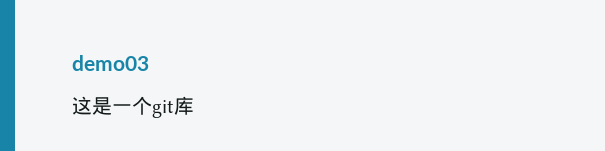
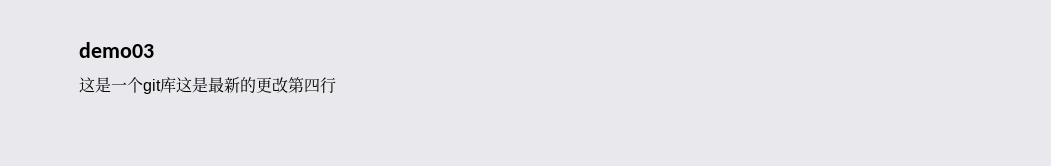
(194, 105) none -> [176,77,336,94] 这是最新的更改第四行

